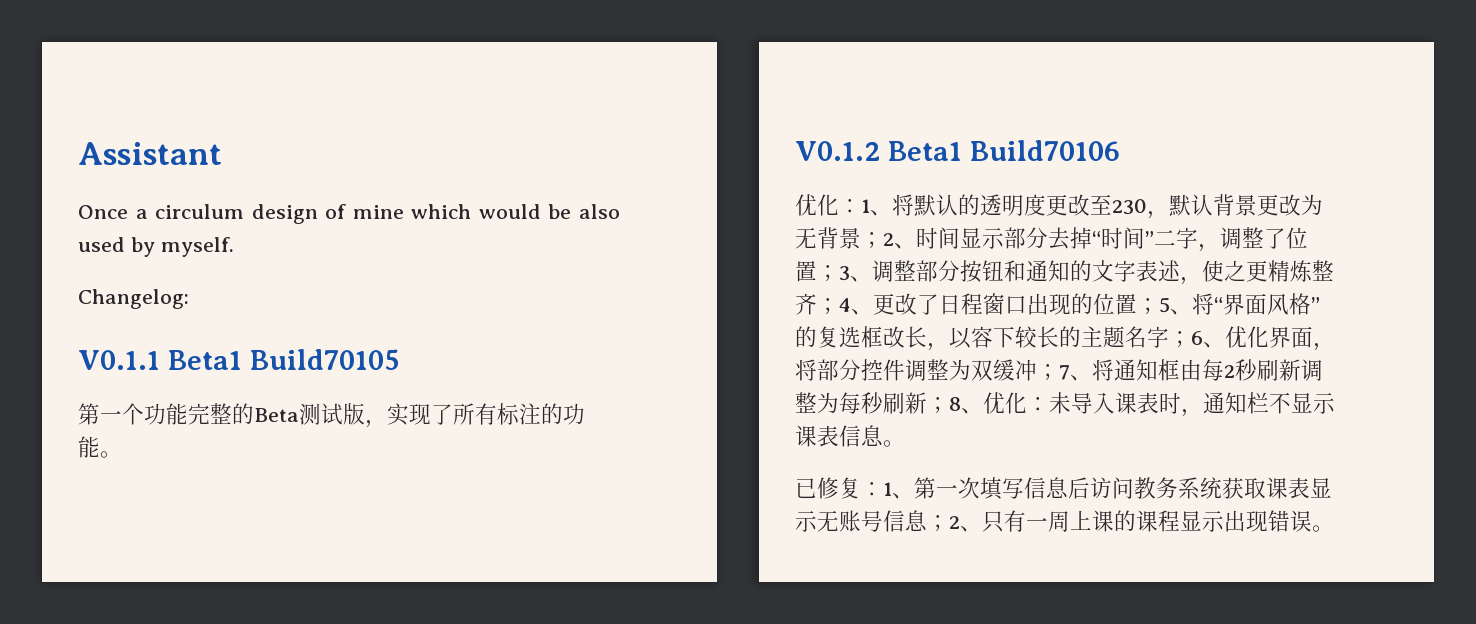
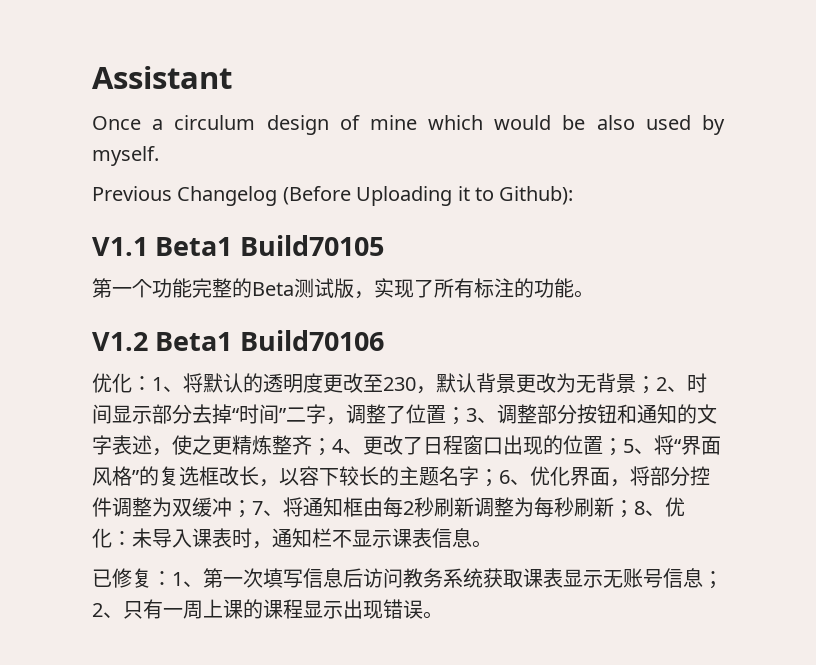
[78,289,189,309] [78,350,160,370] Changelog: // V0.1.1 -> [92,186,574,206] [92,237,148,256] Previous Changelog (Before Uploading it to Github): // V1.1
[795,141,880,161] V0.1.2 -> [92,332,148,351] V1.2

